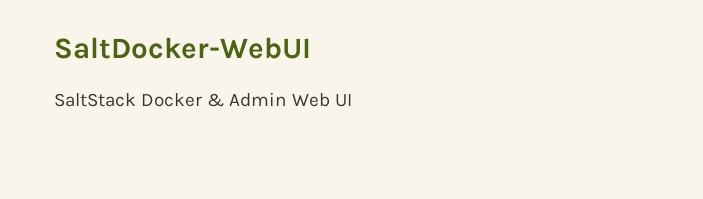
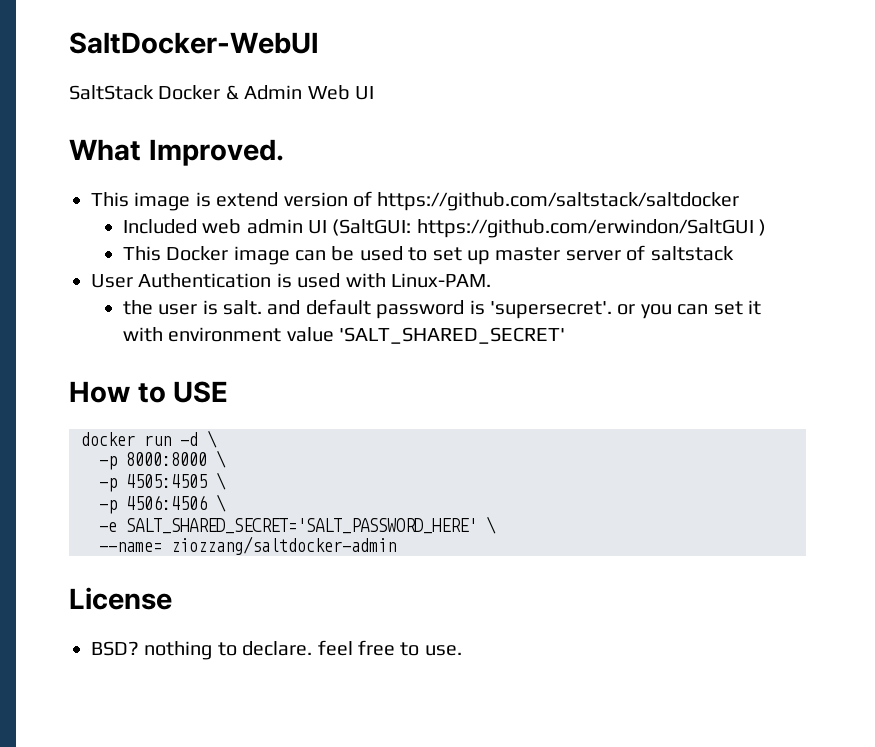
(352, 100) none -> [69,139,284,166] [91,191,740,211] [122,219,767,238] [122,245,734,265] [91,273,491,288] [122,299,761,319] [122,327,565,344] [69,381,229,403] [81,430,217,448] [99,450,226,470] [99,472,226,492] [99,494,226,514] [99,516,496,534] [99,536,396,555] [69,587,172,610] [91,640,462,660] // What Improved. // This image is extend version of https://github.com/saltstack/saltdocker // Included web admin UI (SaltGUI: https://github.com/erwindon/SaltGUI ) // This Docker image can be used to set up master server of saltstack // User Authentication is used with Linux-PAM. // the user is salt. and default password is 'supersecret'. or you can set it with environment value 'SALT_SHARED_SECRET' // How to USE // docker run -d \ // -p 8000:8000 \ // -p 4505:4505 \ // -p 4506:4506 \ // -e SALT_SHARED_SECRET='SALT_PASSWORD_HERE' \ // --name= ziozzang/saltdocker-admin // License // BSD? nothing to declare. feel free to use.

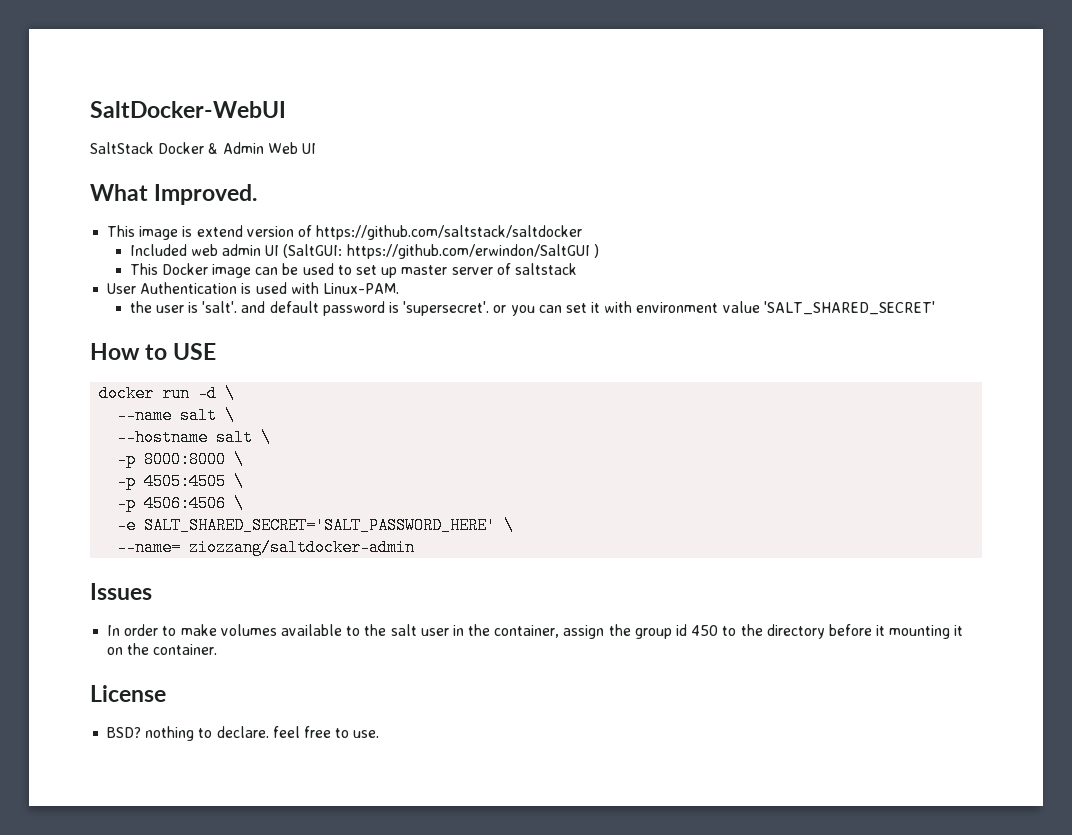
[222,300,262,315] salt. -> [202,301,238,313] 'salt'.
(217, 439) none -> [117,407,236,424] [117,429,272,446] // --name salt \ // --hostname salt \
(396, 545) none -> [90,583,152,600] [107,624,964,639] [107,643,218,655] // Issues // In order to make volumes available to the salt user in the container, assign the group id 450 to the directory before it mounting it on the container.

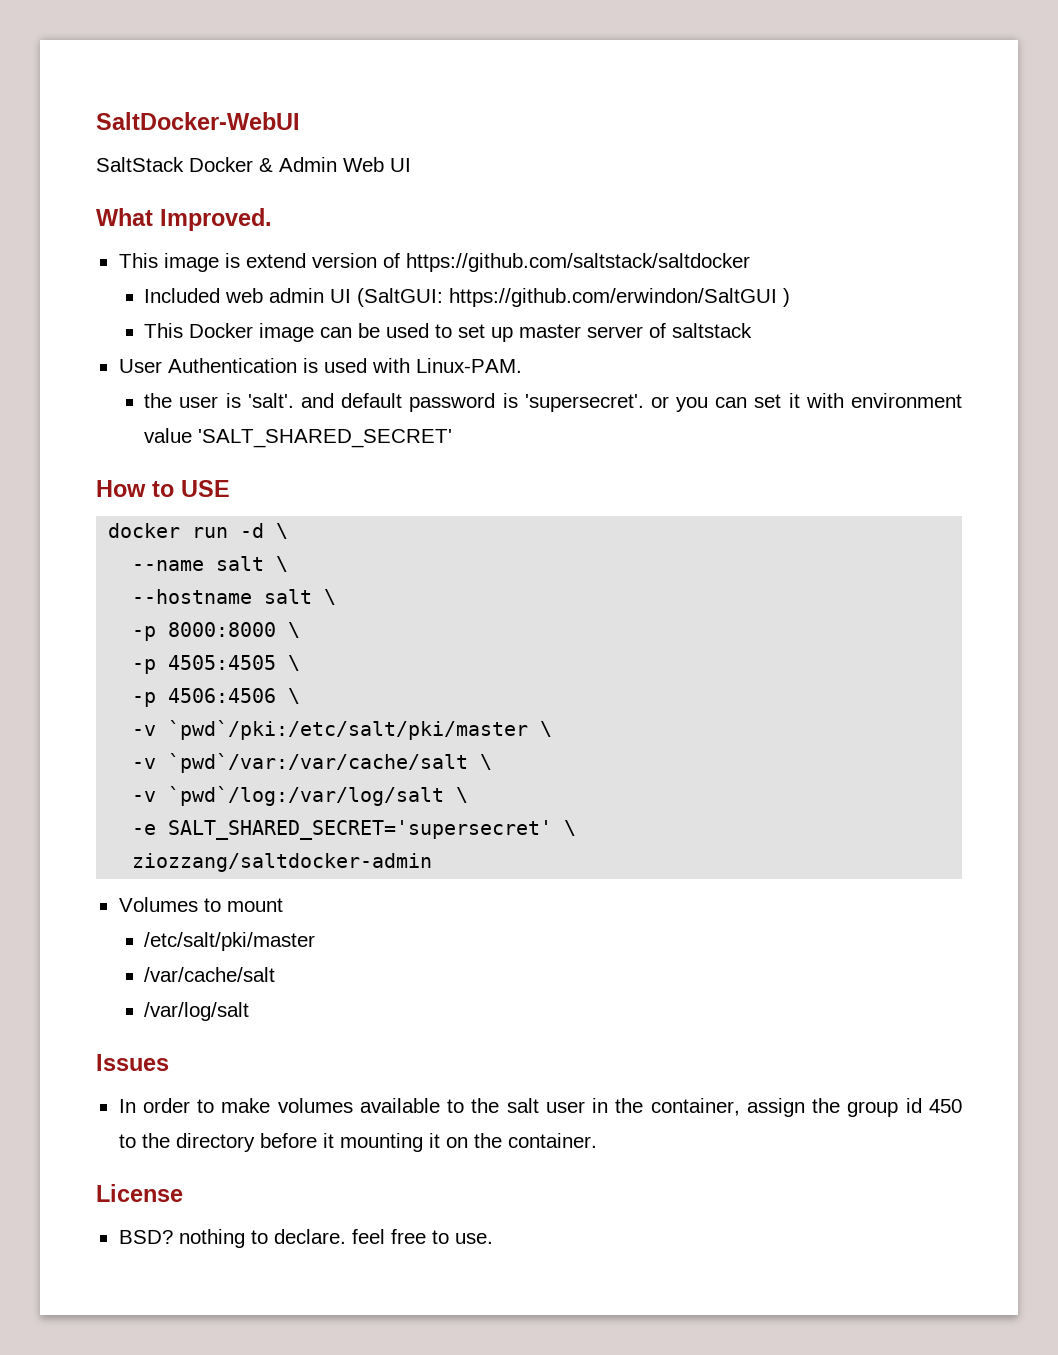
[117,517,515,534] [117,539,416,556] -e SALT_SHARED_SECRET='SALT_PASSWORD_HERE' \ // --name= ziozzang/saltdocker-admin -> [132,720,553,740] [132,753,493,773] [132,786,469,806] [132,820,577,840] [132,853,433,872] [118,897,283,912] [144,932,316,951] [144,967,276,982] [144,1002,250,1021] -v `pwd`/pki:/etc/salt/pki/master \ // -v `pwd`/var:/var/cache/salt \ // -v `pwd`/log:/var/log/salt \ // -e SALT_SHARED_SECRET='supersecret' \ // ziozzang/saltdocker-admin // Volumes to mount // /etc/salt/pki/master // /var/cache/salt // /var/log/salt

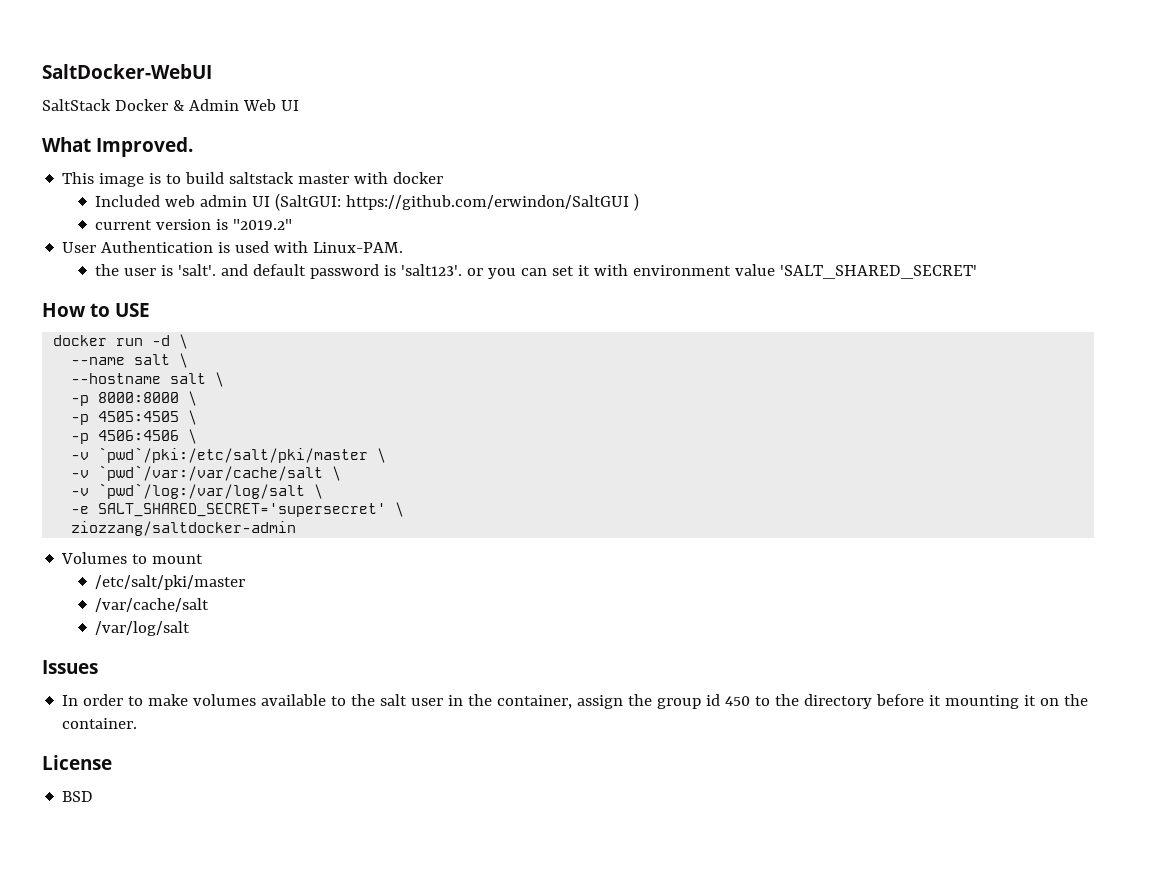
[245,253,750,272] extend version of https://github.com/saltstack/saltdocker -> [166,172,444,184] to build saltstack master with docker
[144,323,753,342] This Docker image can be used to set up master server of saltstack -> [95,219,293,230] current version is "2019.2"
[524,394,644,412] 'supersecret'. -> [401,264,463,276] 'salt123'.
[118,1229,493,1248] BSD? nothing to declare. feel free to use. -> [62,791,94,802] BSD

